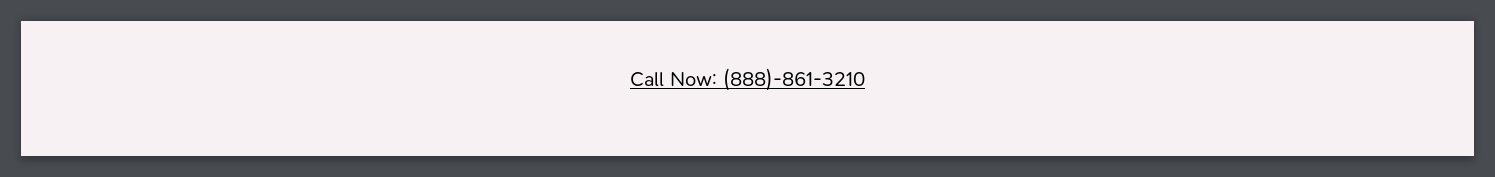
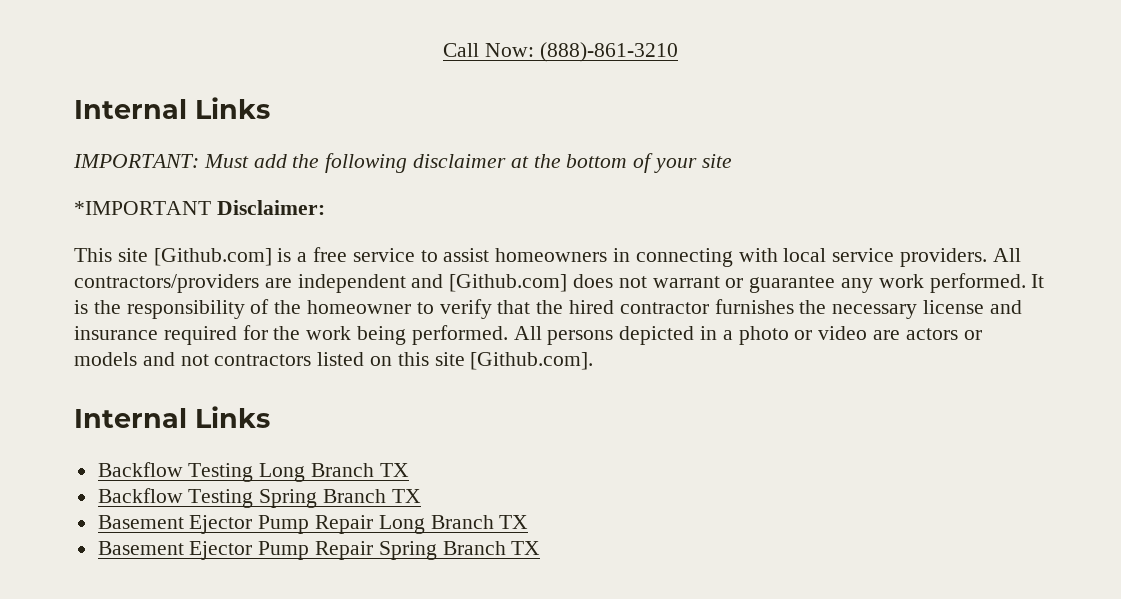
(865, 79) none -> [74,97,270,119] [73,153,732,173] [74,200,325,215] [74,247,1021,267] [74,273,1045,293] [74,299,1022,319] [74,325,982,345] [74,352,594,370] [74,406,270,428] [97,462,409,482] [97,488,421,508] [97,515,529,534] [97,541,541,560] // Internal Links // IMPORTANT: Must add the following disclaimer at the bottom of your site // *IMPORTANT Disclaimer: // This site [Github.com] is a free service to assist homeowners in connecting with local service providers. All contractors/providers are independent and [Github.com] does not warrant or guarantee any work performed. It is the responsibility of the homeowner to verify that the hired contractor furnishes the necessary license and insurance required for the work being performed. All persons depicted in a photo or video are actors or models and not contractors listed on this site [Github.com]. // Internal Links // Backflow Testing Long Branch TX // Backflow Testing Spring Branch TX // Basement Ejector Pump Repair Long Branch TX // Basement Ejector Pump Repair Spring Branch TX

